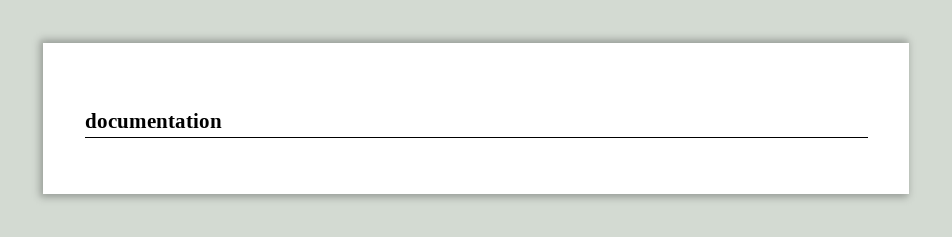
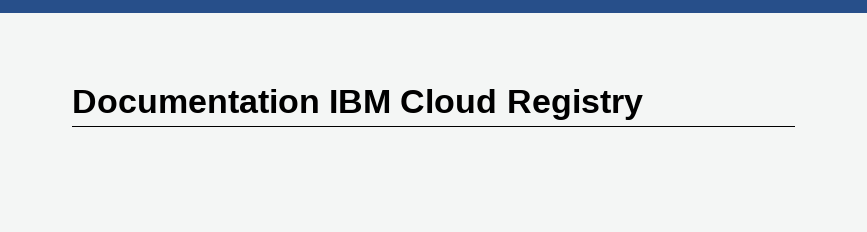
[85,113,222,128] documentation -> [72,89,643,120] Documentation IBM Cloud Registry

